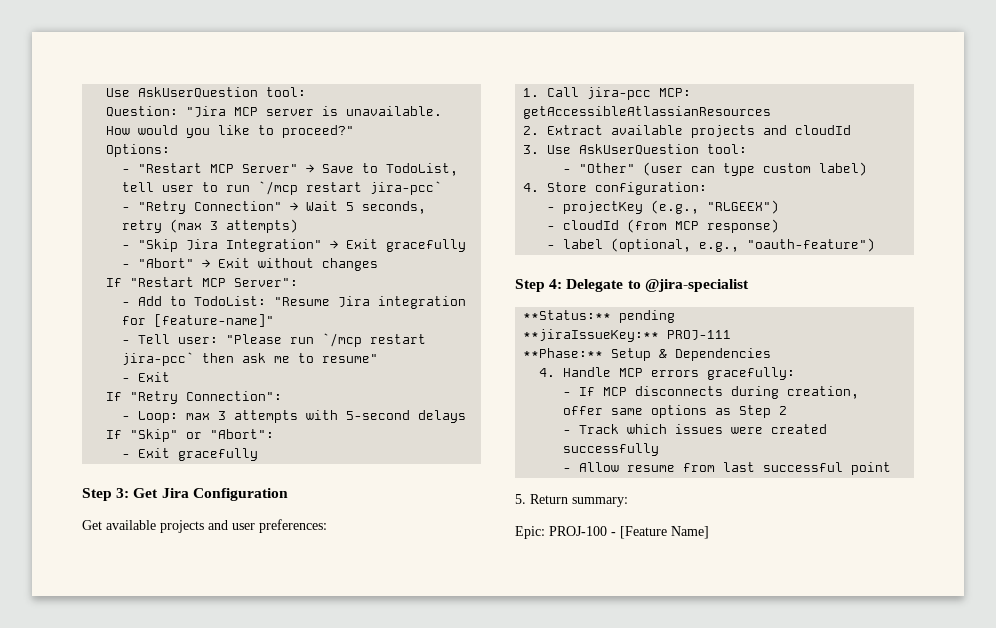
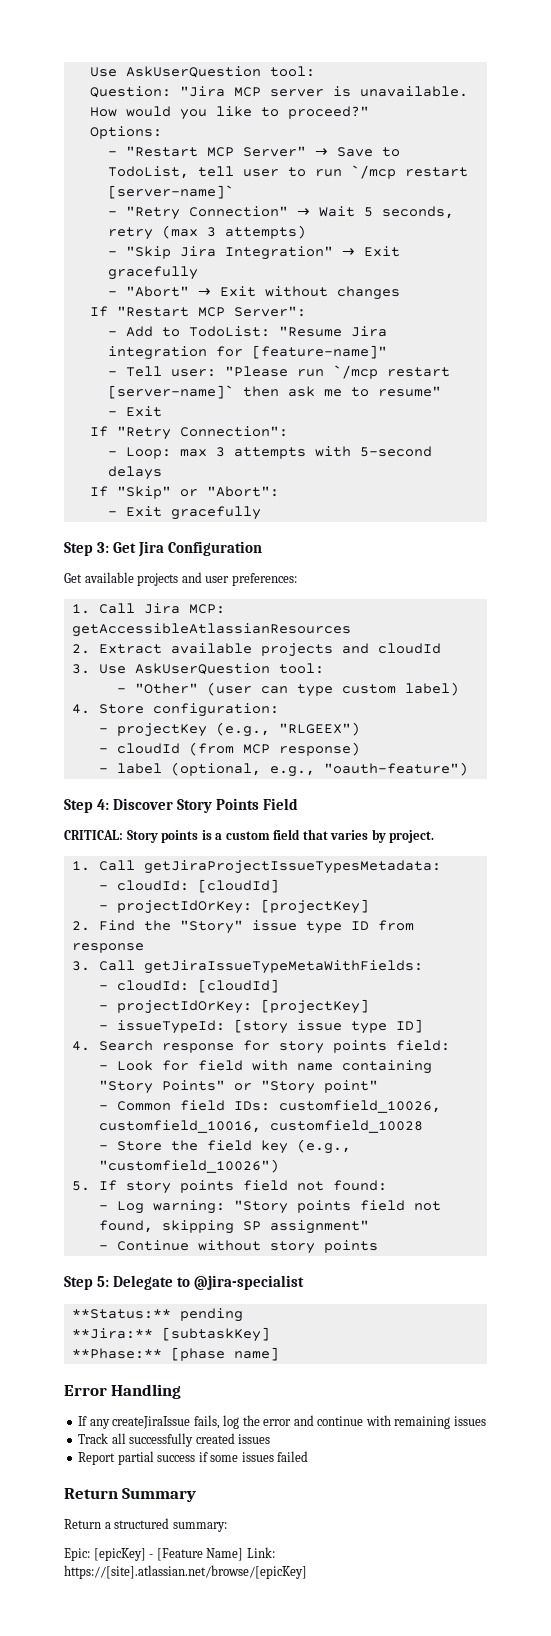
[370,181,443,195] jira-pcc` -> [107,185,234,199] [server-name]`
[122,352,195,366] jira-pcc` -> [107,385,234,399] [server-name]`
[587,87,652,100] jira-pcc -> [143,603,180,614] Jira
(563, 284) none -> [112,798,298,813] [64,829,435,843] [71,860,441,874] [98,879,279,893] [98,899,369,914] [71,920,414,934] [71,943,144,953] [71,960,423,974] [98,979,279,993] [98,999,369,1014] [98,1019,423,1034] [71,1040,450,1054] [98,1060,432,1074] [98,1080,378,1094] [98,1100,441,1113] [98,1120,423,1133] [98,1139,351,1154] [98,1159,279,1173] [71,1180,387,1194] [98,1200,441,1214] [98,1220,369,1234] [98,1240,378,1254] [64,1276,109,1290] Discover Story Points Field // CRITICAL: Story points is a custom field that varies by project. // 1. Call getJiraProjectIssueTypesMetadata: // - cloudId: [cloudId] // - projectIdOrKey: [projectKey] // 2. Find the "Story" issue type ID from response // 3. Call getJiraIssueTypeMetaWithFields: // - cloudId: [cloudId] // - projectIdOrKey: [projectKey] // - issueTypeId: [story issue type ID] // 4. Search response for story points field: // - Look for field with name containing "Story Points" or "Story point" // - Common field IDs: customfield_10026, customfield_10016, customfield_10028 // - Store the field key (e.g., "customfield_10026") // 5. If story points field not found: // - Log warning: "Story points field not found, skipping SP assignment" // - Continue without story points // Step 5:
[523,329,732,342] **jiraIssueKey:** PROJ-111 -> [71,1327,270,1342] **Jira:** [subtaskKey]
[611,348,772,361] [539,367,796,380] [563,386,860,399] [563,405,788,418] [563,424,828,434] [563,443,660,456] [563,462,892,475] [515,494,568,504] Setup & Dependencies // 4. Handle MCP errors gracefully: // - If MCP disconnects during creation, offer same options as Step 2 // - Track which issues were created successfully // - Allow resume from last successful point // 5. Return -> [170,1347,279,1361] [64,1384,182,1399] [78,1415,486,1429] [78,1433,271,1447] [78,1451,309,1465] [64,1488,197,1502] [64,1518,170,1529] [phase name] // Error Handling // If any createJiraIssue fails, log the error and continue with remaining issues // Track all successfully created issues // Report partial success if some issues failed // Return Summary // Return a structured
[549,526,607,536] PROJ-100 -> [93,1548,146,1561] [epicKey]
(709, 532) none -> [246,1547,275,1558] [64,1565,307,1579] Link: https://[site].atlassian.net/browse/[epicKey]

